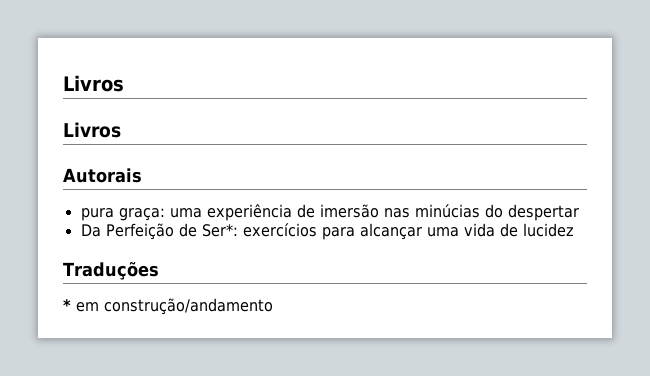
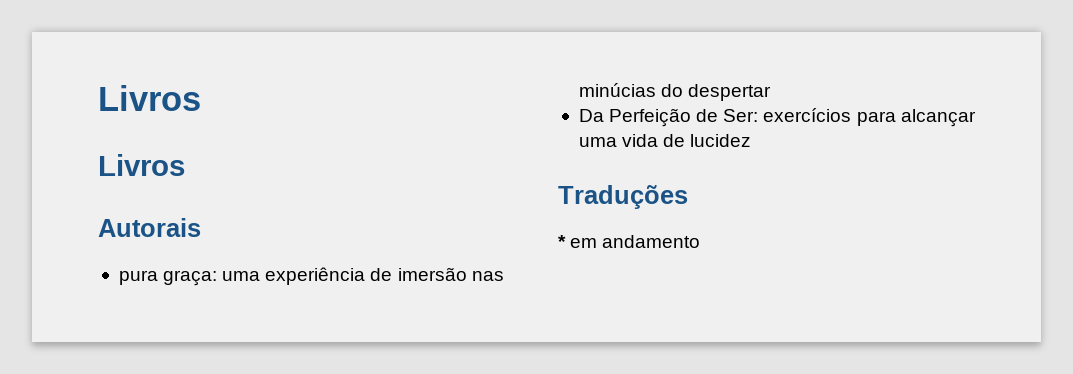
[201,224,238,237] Ser*: -> [723,109,759,122] Ser:
[104,298,273,315] construção/andamento -> [602,235,701,248] andamento

